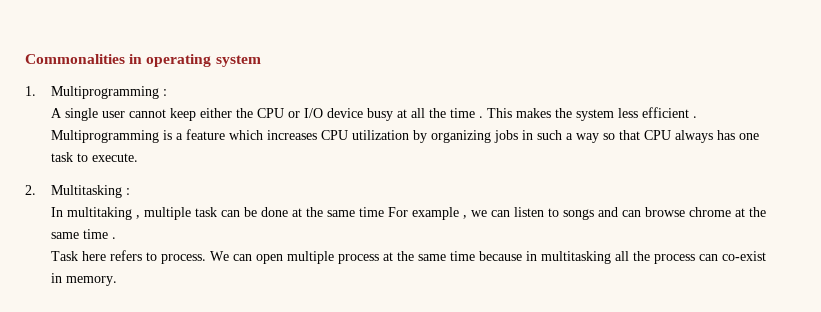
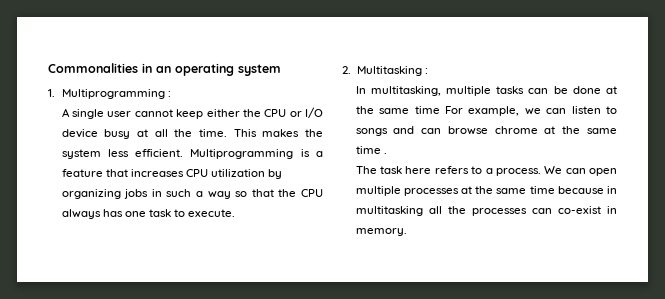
(143, 59) none -> [156,66,171,73] an
[450,108,484,118] time . -> [199,129,228,137] time.
[642,107,698,118] efficient . -> [135,149,184,157] efficient.
[229,130,264,140] which -> [105,169,128,177] that
(641, 135) none -> [278,189,297,197] the
[67,207,218,220] multitaking , multiple task -> [370,86,525,96] multitasking, multiple tasks
[412,207,468,220] example , -> [468,106,520,116] example,
[51,251,79,261] Task -> [355,166,403,174] The task
(158, 256) none -> [485,168,493,174] a
[338,254,380,264] process -> [403,188,459,196] processes
[654,254,696,264] process -> [471,208,527,216] processes

